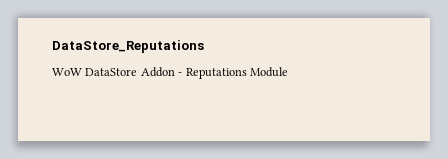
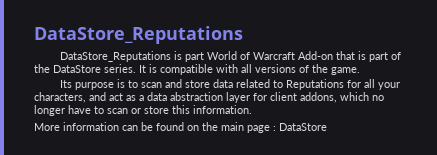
[52,67,288,79] WoW DataStore Addon - Reputations Module -> [59,51,401,62] [34,64,360,75] [59,79,400,90] [34,92,384,103] [34,105,252,116] [34,122,327,133] DataStore_Reputations is part World of Warcraft Add-on that is part of the DataStore series. It is compatible with all versions of the game. // Its purpose is to scan and store data related to Reputations for all your characters, and act as a data abstraction layer for client addons, which no longer have to scan or store this information. // More information can be found on the main page : DataStore

